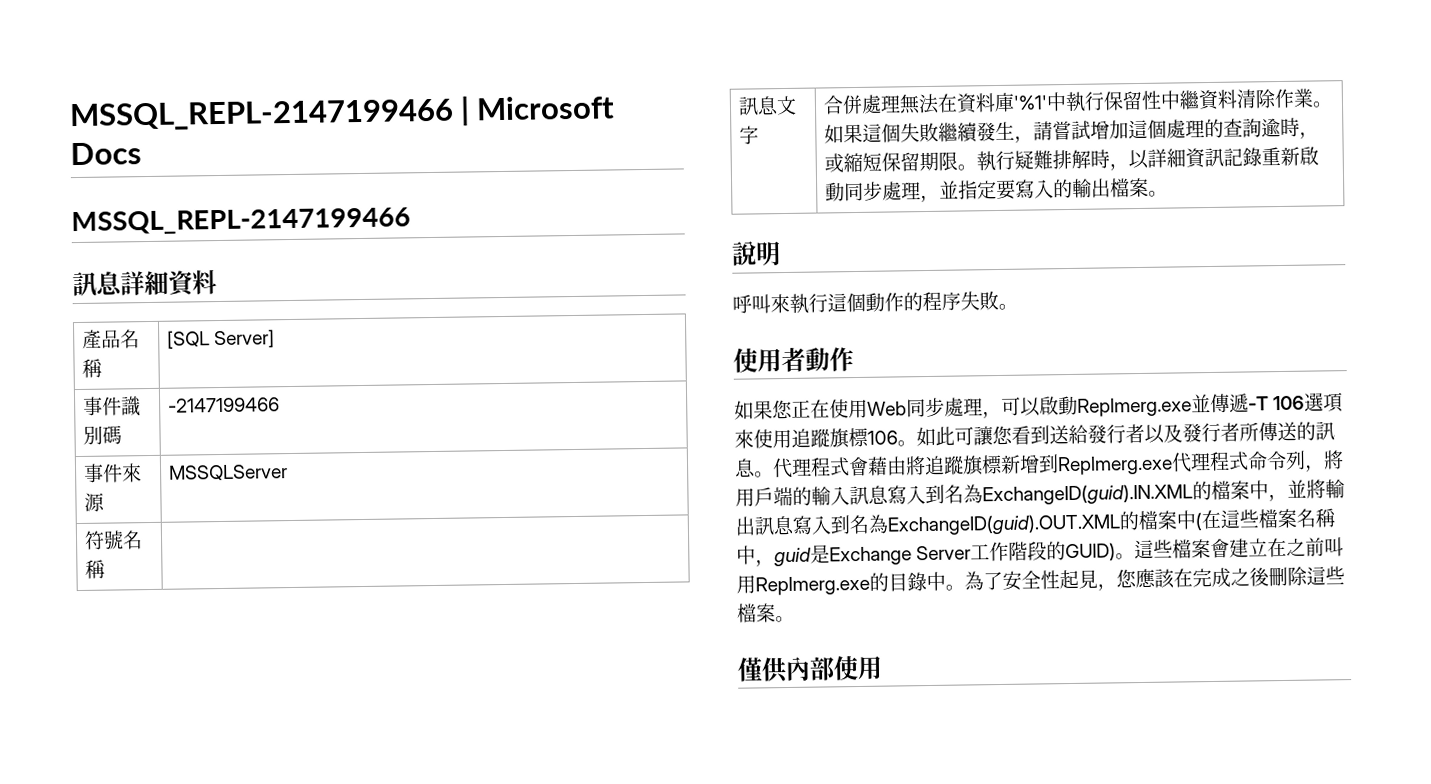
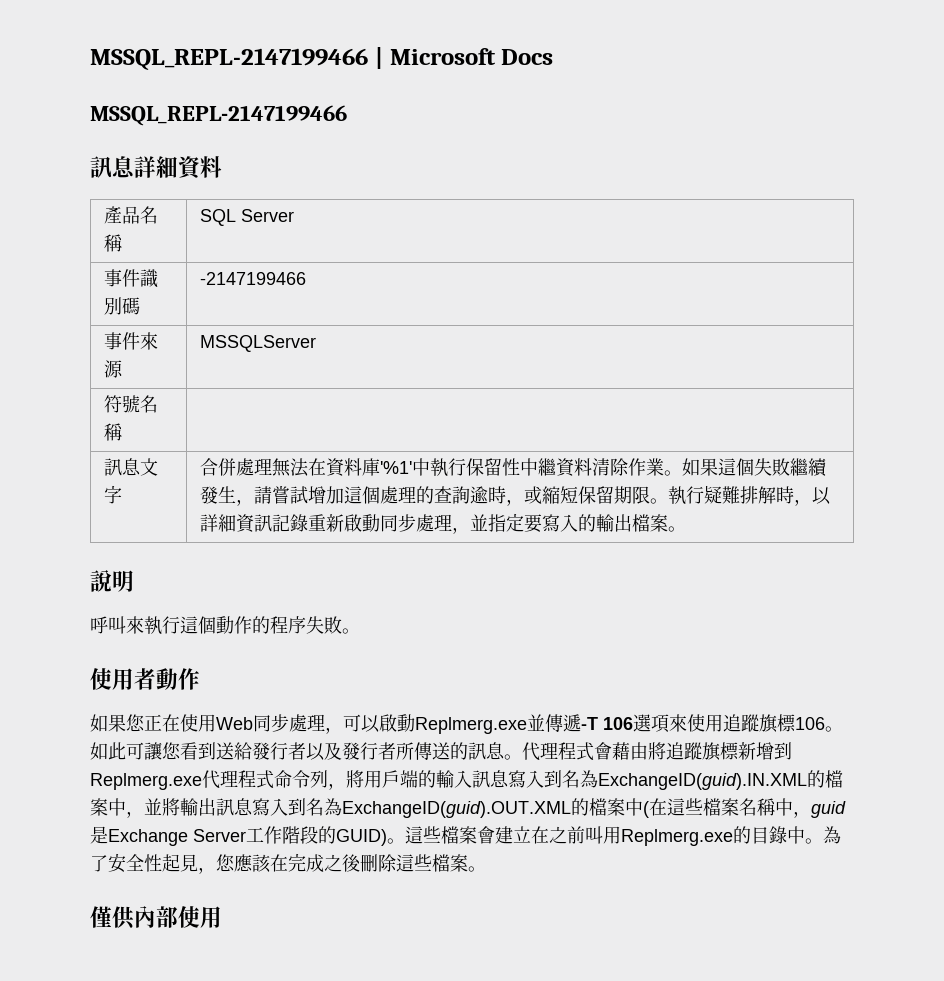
[167,329,276,349] [SQL Server] -> [200,209,295,226] SQL Server

